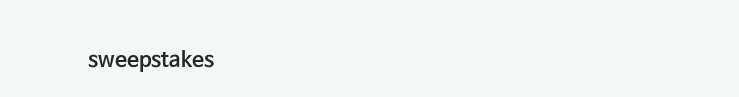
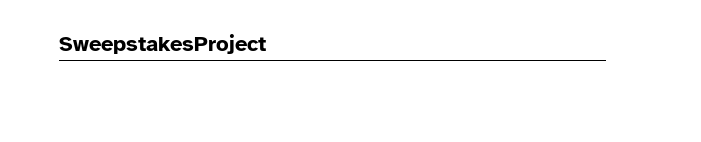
[88,50,214,72] sweepstakes -> [59,34,266,54] SweepstakesProject

